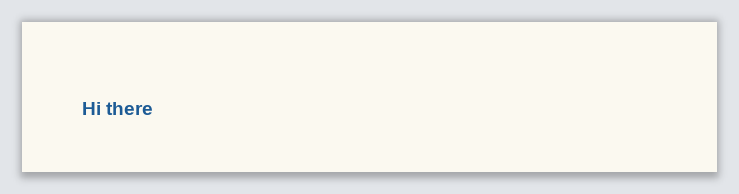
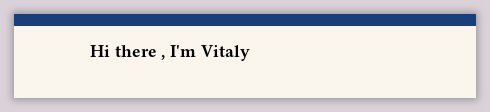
(154, 108) none -> [161,45,250,61] , I'm Vitaly

